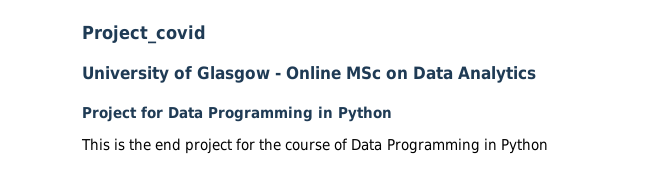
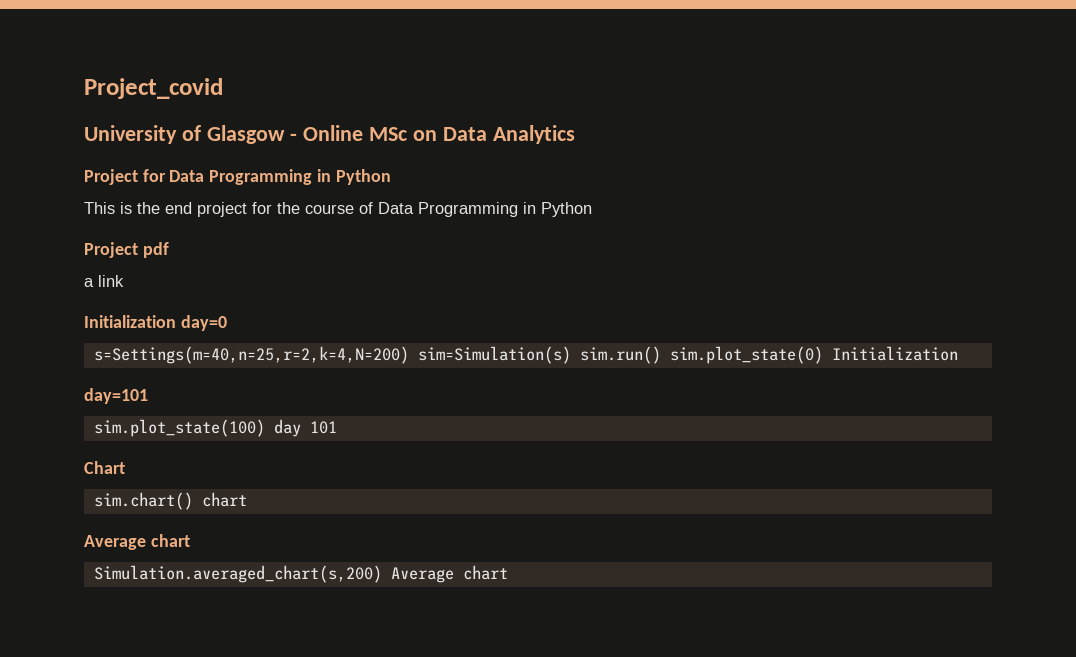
(548, 146) none -> [84,242,169,258] [84,275,124,287] [84,315,227,331] [93,346,958,364] [84,388,148,404] [93,419,337,437] [84,461,125,474] [93,492,247,510] [84,534,190,550] [93,565,508,583] // Project pdf // a link // Initialization day=0 // s=Settings(m=40,n=25,r=2,k=4,N=200) sim=Simulation(s) sim.run() sim.plot_state(0) Initialization // day=101 // sim.plot_state(100) day 101 // Chart // sim.chart() chart // Average chart // Simulation.averaged_chart(s,200) Average chart

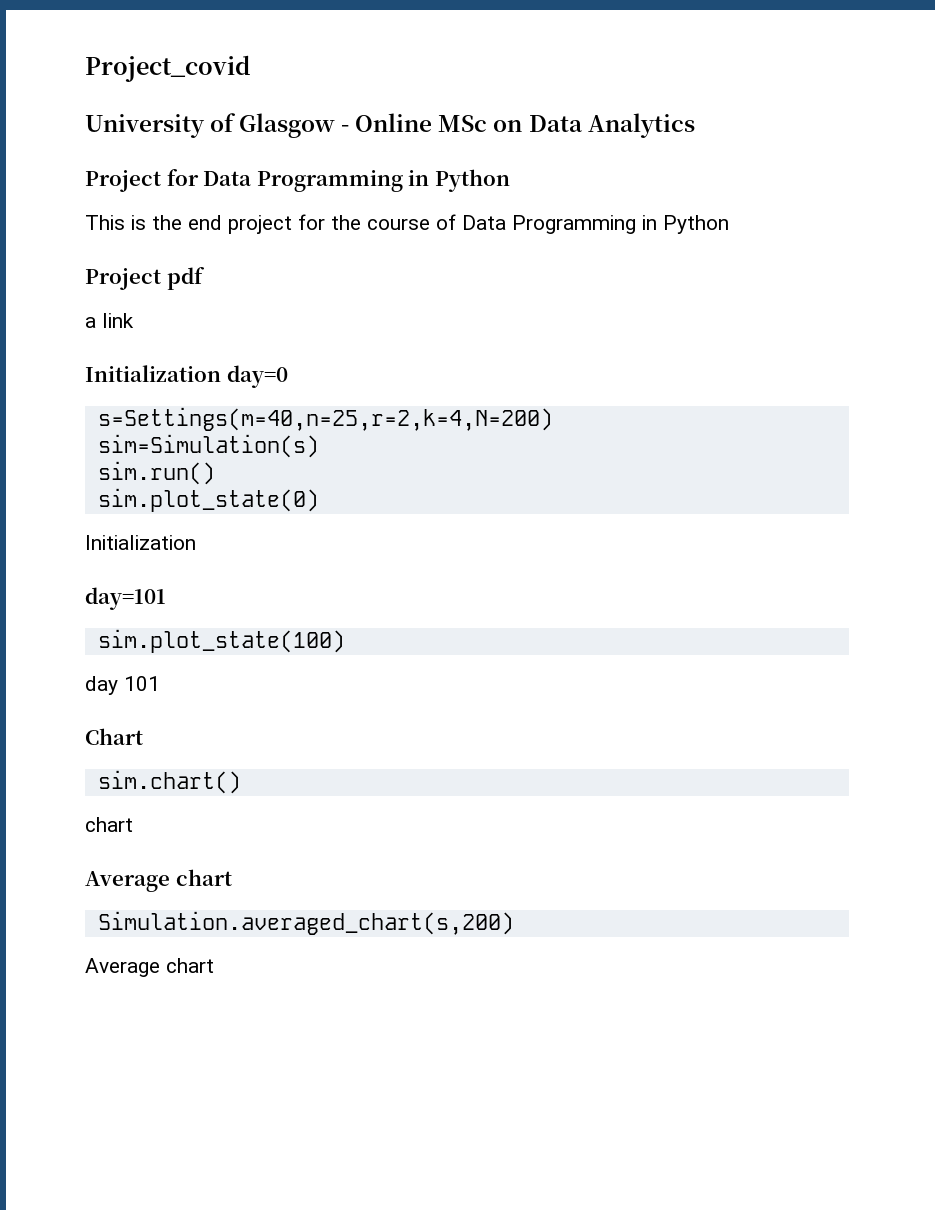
(409, 355) none -> (553, 419) //
(571, 355) none -> (319, 446) //
(661, 355) none -> (215, 473) //
(823, 355) none -> (319, 500) //
(265, 428) none -> (345, 641) //
(193, 501) none -> (241, 782) //
(382, 574) none -> (514, 923) //

